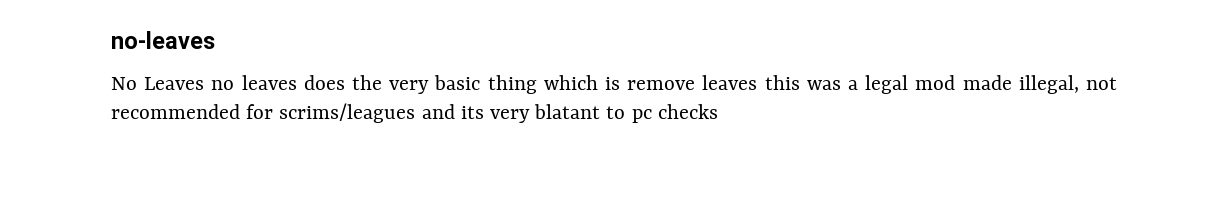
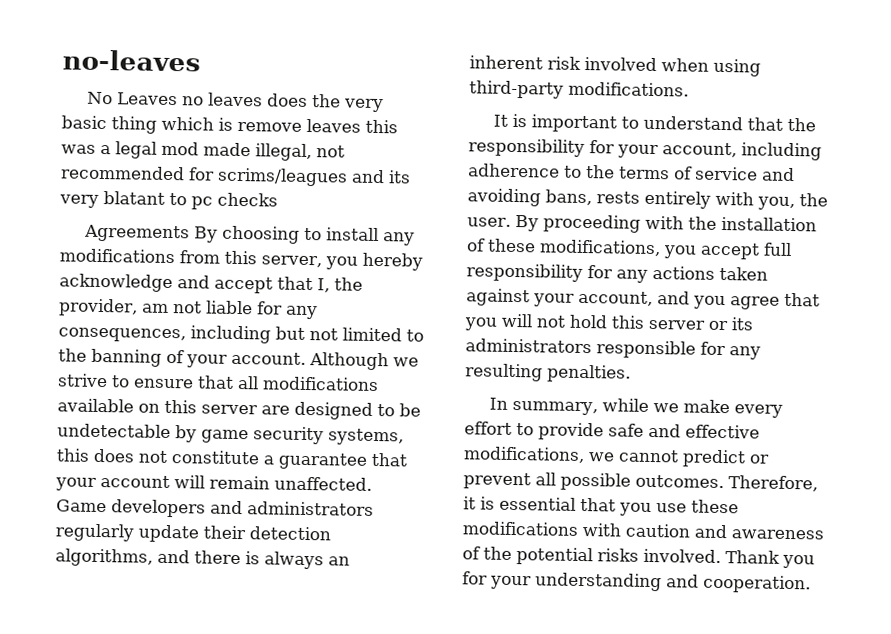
(718, 111) none -> [83,224,415,246] [59,248,423,271] [59,273,363,294] [58,298,318,320] [58,325,424,344] [58,348,419,371] [57,373,379,392] [57,398,421,420] [57,423,404,446] [56,448,408,470] [55,475,372,491] [56,499,374,518] [55,523,331,543] [55,548,350,570] [469,55,761,77] [469,80,689,99] [492,113,816,133] [468,138,822,161] [468,163,795,182] [467,188,828,211] [467,214,817,233] [466,238,792,260] [466,263,768,283] [466,288,820,310] [464,313,754,331] [465,338,761,360] [465,363,631,383] [488,397,783,418] [464,421,760,441] [463,446,770,468] [463,472,818,492] [463,496,739,516] [462,521,824,540] [462,546,815,569] [462,571,811,594] // Agreements By choosing to install any modifications from this server, you hereby acknowledge and accept that I, the provider, am not liable for any consequences, including but not limited to the banning of your account. Although we strive to ensure that all modifications available on this server are designed to be undetectable by game security systems, this does not constitute a guarantee that your account will remain unaffected. Game developers and administrators regularly update their detection algorithms, and there is always an inherent risk involved when using third-party modifications. // It is important to understand that the responsibility for your account, including adherence to the terms of service and avoiding bans, rests entirely with you, the user. By proceeding with the installation of these modifications, you accept full responsibility for any actions taken against your account, and you agree that you will not hold this server or its administrators responsible for any resulting penalties. // In summary, while we make every effort to provide safe and effective modifications, we cannot predict or prevent all possible outcomes. Therefore, it is essential that you use these modifications with caution and awareness of the potential risks involved. Thank you for your understanding and cooperation.

